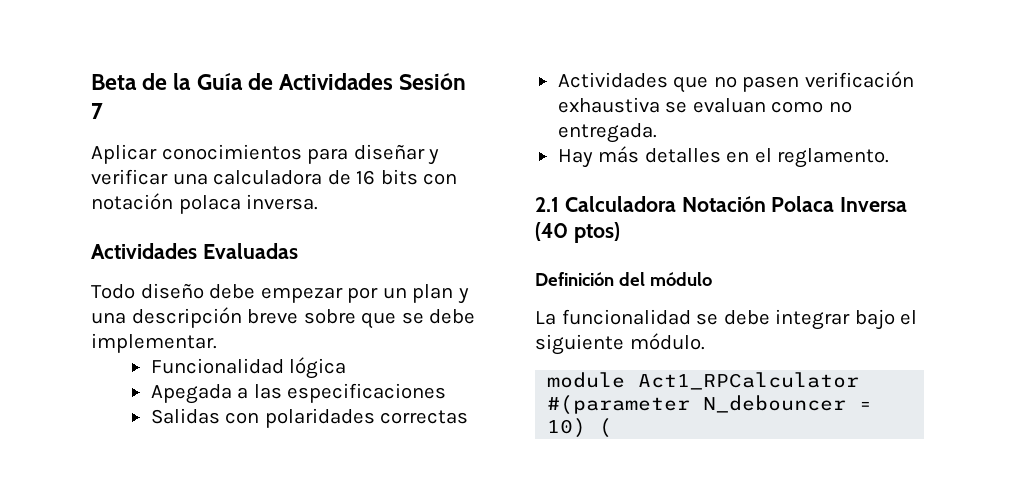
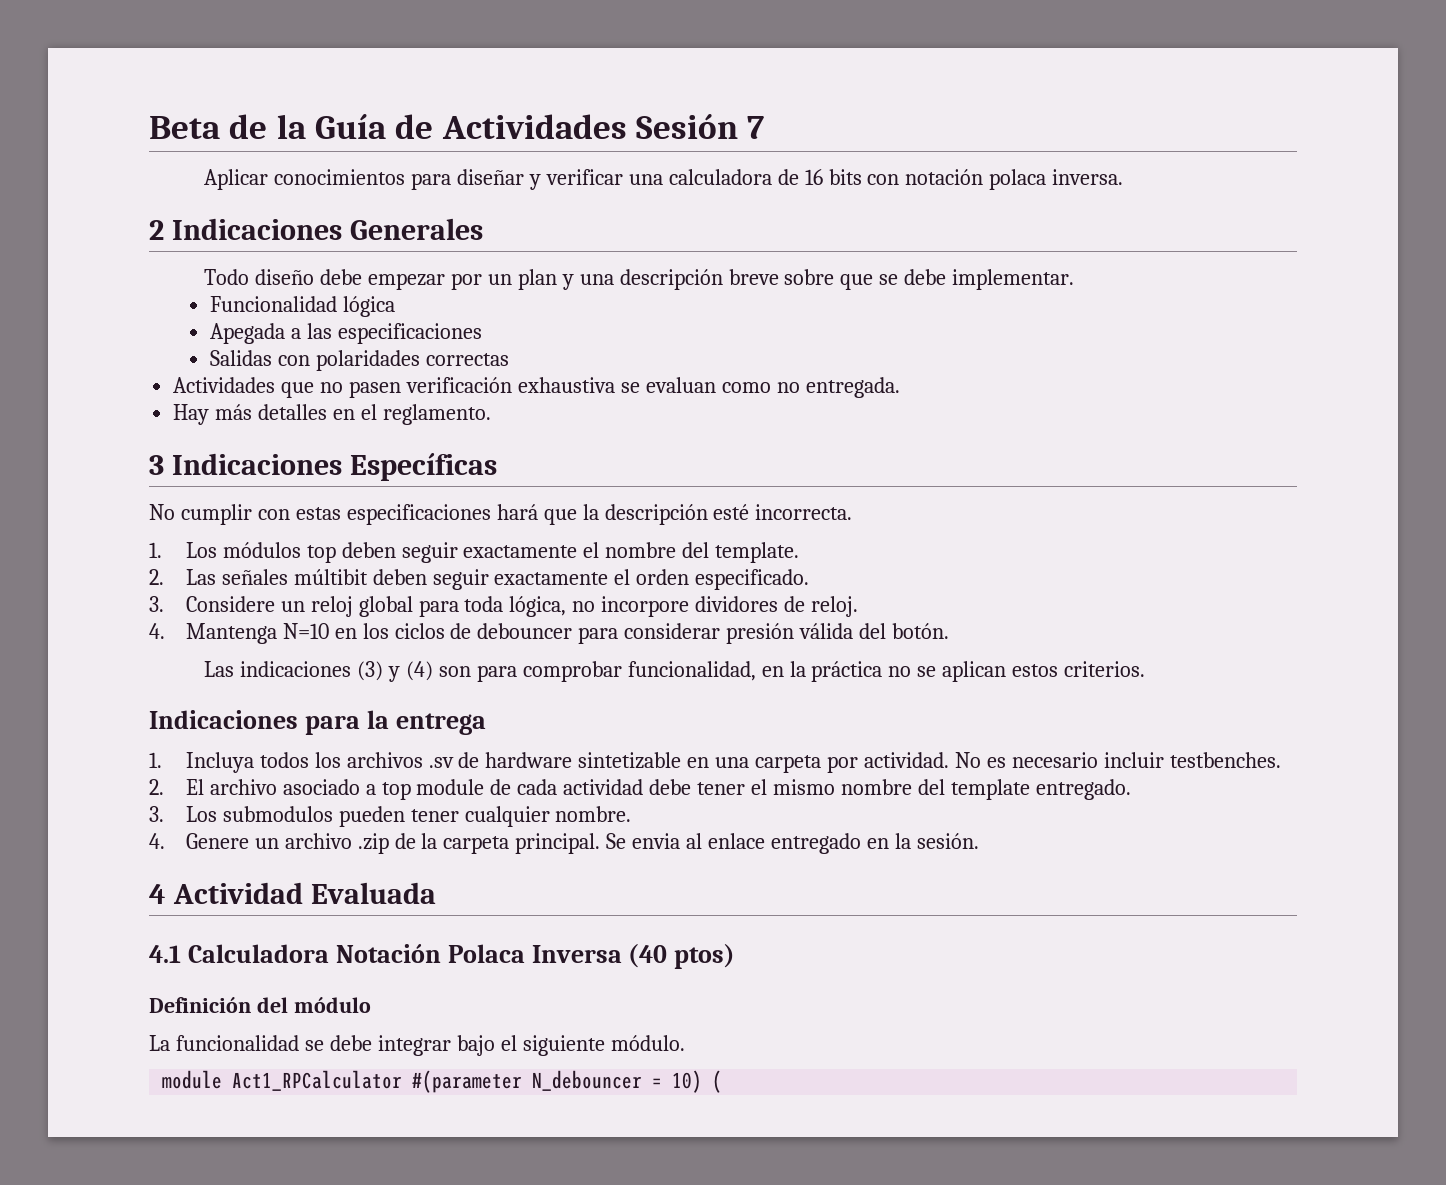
[91,243,298,259] Actividades Evaluadas -> [149,218,483,240] 2 Indicaciones Generales
[535,197,559,212] 2.1 -> [149,453,497,481] [149,504,853,525] [149,542,800,563] [149,569,810,590] [149,596,859,617] [149,623,950,644] [204,661,1146,682] [149,710,486,735] [149,752,1281,773] [149,779,1131,800] [149,806,632,827] [149,833,979,854] [149,882,436,904] [149,945,181,963] 3 Indicaciones Específicas // No cumplir con estas especificaciones hará que la descripción esté incorrecta. // 1. Los módulos top deben seguir exactamente el nombre del template. // 2. Las señales múltibit deben seguir exactamente el orden especificado. // 3. Considere un reloj global para toda lógica, no incorpore dividores de reloj. // 4. Mantenga N=10 en los ciclos de debouncer para considerar presión válida del botón. // Las indicaciones (3) y (4) son para comprobar funcionalidad, en la práctica no se aplican estos criterios. // Indicaciones para la entrega // 1. Incluya todos los archivos .sv de hardware sintetizable en una carpeta por actividad. No es necesario incluir testbenches. // 2. El archivo asociado a top module de cada actividad debe tener el mismo nombre del template entregado. // 3. Los submodulos pueden tener cualquier nombre. // 4. Genere un archivo .zip de la carpeta principal. Se envia al enlace entregado en la sesión. // 4 Actividad Evaluada // 4.1

